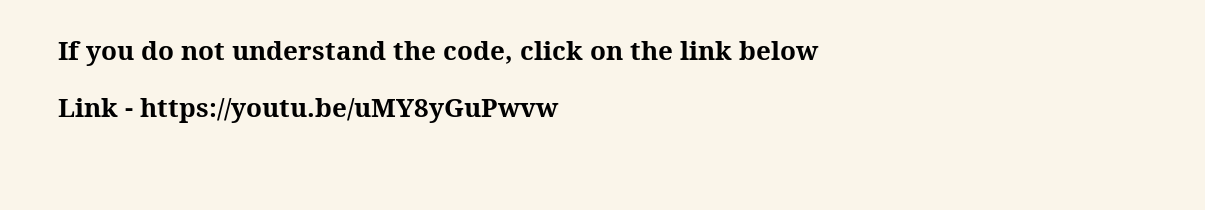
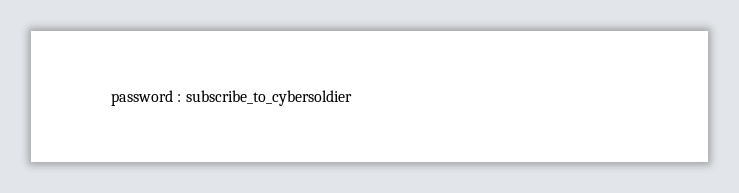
[58,41,820,66] [58,98,560,123] If you do not understand the code, click on the link below // Link - https://youtu.be/uMY8yGuPwvw -> [111,90,352,106] password : subscribe_to_cybersoldier

